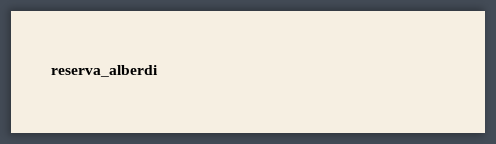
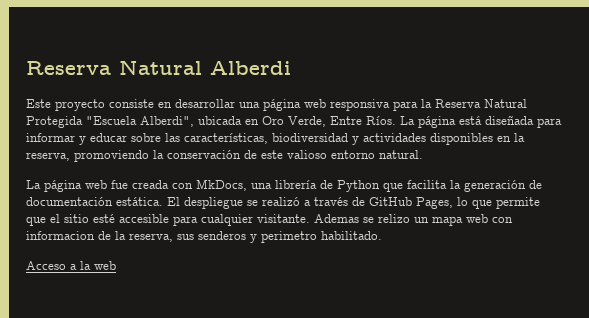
[51,65,158,77] reserva_alberdi -> [26,60,291,75] [26,99,527,111] [26,115,562,128] [26,133,525,145] [26,150,423,162] [26,179,542,192] [26,197,540,209] [26,214,513,226] [26,231,382,243] [26,261,116,270] Reserva Natural Alberdi // Este proyecto consiste en desarrollar una página web responsiva para la Reserva Natural Protegida "Escuela Alberdi", ubicada en Oro Verde, Entre Ríos. La página está diseñada para informar y educar sobre las características, biodiversidad y actividades disponibles en la reserva, promoviendo la conservación de este valioso entorno natural. // La página web fue creada con MkDocs, una librería de Python que facilita la generación de documentación estática. El despliegue se realizó a través de GitHub Pages, lo que permite que el sitio esté accesible para cualquier visitante. Ademas se relizo un mapa web con informacion de la reserva, sus senderos y perimetro habilitado. // Acceso a la web

